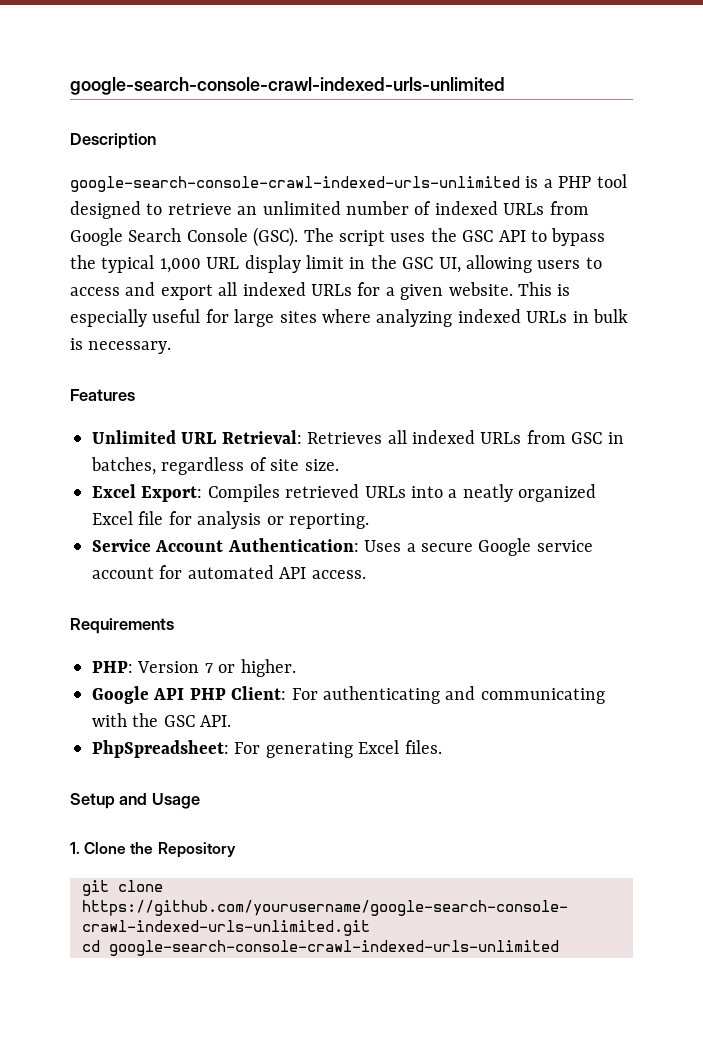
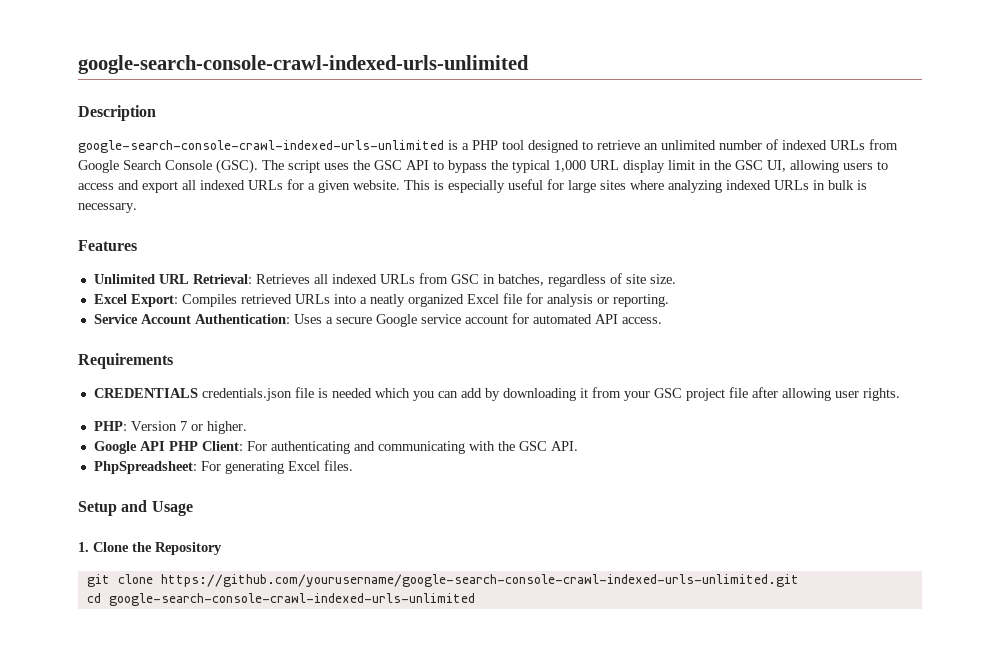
(174, 626) none -> [93,387,900,401] // CREDENTIALS credentials.json file is needed which you can add by downloading it from your GSC project file after allowing user rights.

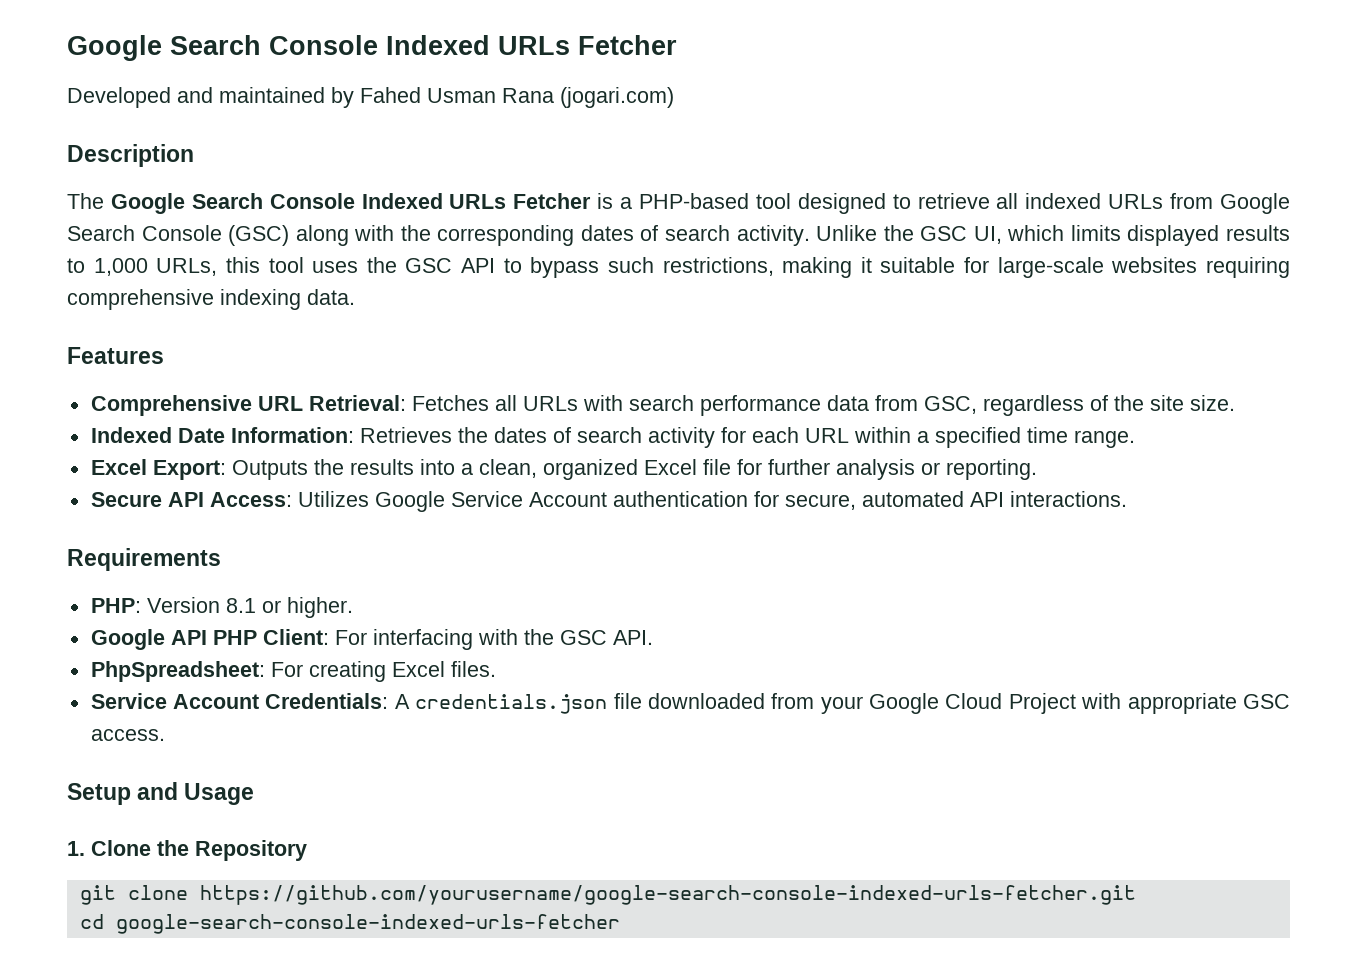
[78,55,529,74] [78,105,156,121] [78,140,444,153] google-search-console-crawl-indexed-urls-unlimited // Description // google-search-console-crawl-indexed-urls-unlimited -> [67,35,677,61] [67,87,674,108] [67,144,194,167] [67,193,592,214] Google Search Console Indexed URLs Fetcher // Developed and maintained by Fahed Usman Rana (jogari.com) // Description // The Google Search Console Indexed URLs Fetcher
[472,140,498,150] PHP -> [639,193,750,209] PHP-based
[644,139,778,150] an unlimited number of -> [996,193,1019,209] all
[216,159,320,174] (GSC). The script -> [228,225,1290,246] [67,257,304,276] (GSC) along with the corresponding dates of search activity. Unlike the GSC UI, which limits displayed results to 1,000 URLs, this tool
[491,160,888,173] [78,179,867,193] [78,203,137,213] the typical 1,000 URL display limit in the GSC UI, allowing users to access and export all indexed URLs for a given website. This is especially useful for large sites where analyzing indexed URLs in bulk is necessary. -> [607,257,1290,278] [67,289,355,310] such restrictions, making it suitable for large-scale websites requiring comprehensive indexing data.
[93,274,155,284] Unlimited -> [90,395,252,416] Comprehensive
[255,273,544,286] Retrieves all indexed URLs from GSC in batches, -> [411,395,977,416] Fetches all URLs with search performance data from GSC,
(622, 278) none -> [1113,395,1144,411] the
(676, 279) none -> [90,427,1135,448] // Indexed Date Information: Retrieves the dates of search activity for each URL within a specified time range.
[181,294,330,307] Compiles retrieved URLs -> [231,459,414,480] Outputs the results
[369,294,405,307] neatly -> [478,459,537,478] clean,
(543, 298) none -> [767,459,830,475] further
[93,313,529,327] Service Account Authentication: Uses a secure Google service account for -> [90,491,856,512] Secure API Access: Utilizes Google Service Account authentication for secure,
[621,317,662,324] access. -> [1009,491,1127,507] interactions.
[93,387,900,401] // CREDENTIALS credentials.json file is needed which you can add by downloading it from your GSC project file after allowing user rights. -> (221, 559) none
[179,421,187,431] 7 -> [225,598,256,613] 8.1
[270,441,465,454] authenticating and communicating -> [372,629,473,650] interfacing
[224,461,284,474] generating -> [308,661,386,682] creating
(353, 465) none -> [90,693,1290,714] [90,729,165,741] // Service Account Credentials: A credentials.json file downloaded from your Google Cloud Project with appropriate GSC access.
[160,574,799,587] https://github.com/yourusername/google-search-console-crawl-indexed-urls-unlimited.git -> [199,885,1136,905] https://github.com/yourusername/google-search-console-indexed-urls-fetcher.git
[108,593,475,606] google-search-console-crawl-indexed-urls-unlimited -> [115,914,620,934] google-search-console-indexed-urls-fetcher

